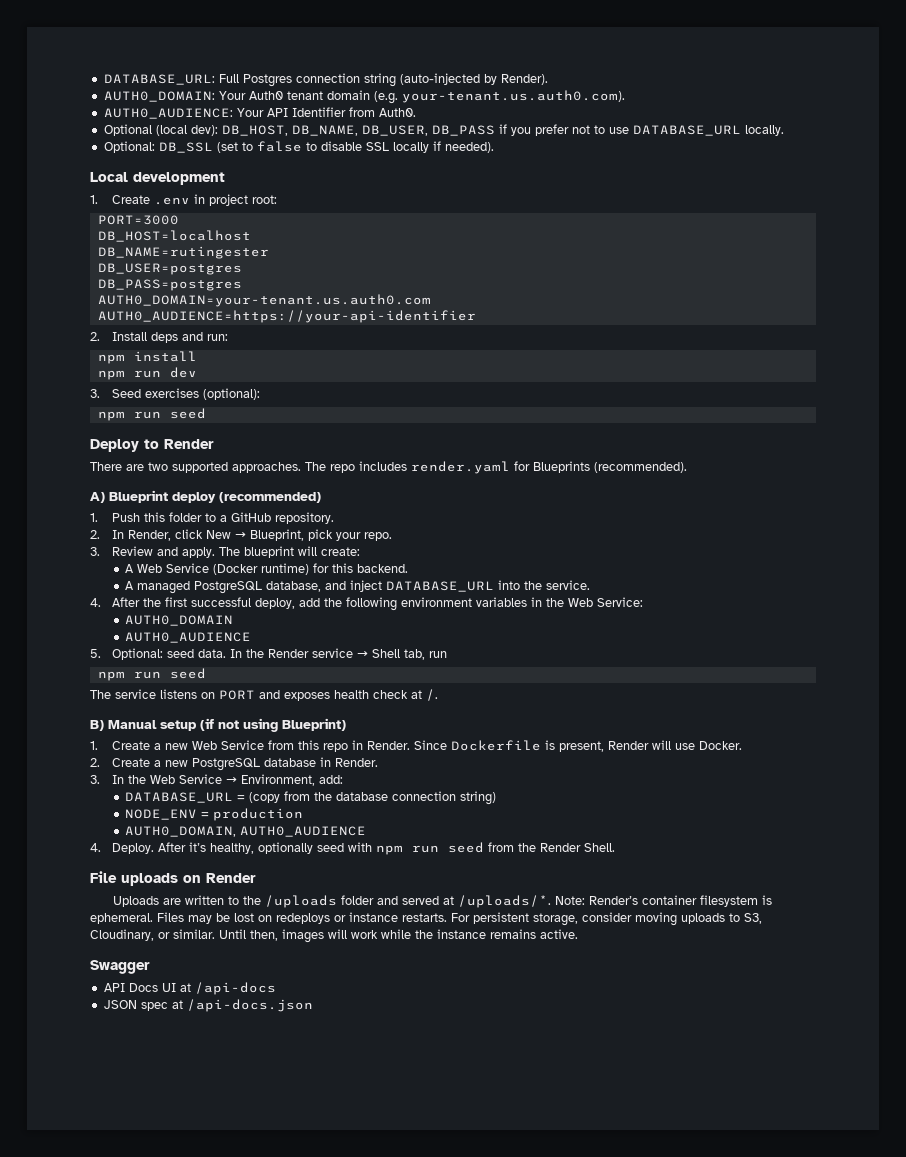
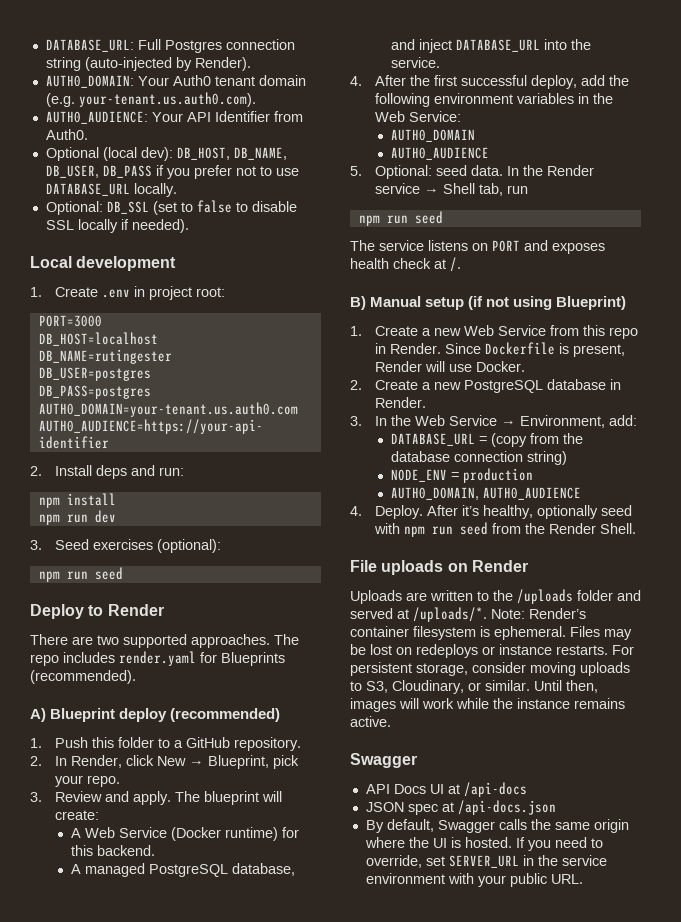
(313, 1005) none -> [365,819,629,833] [364,837,603,851] [365,855,607,868] [365,873,583,887] // By default, Swagger calls the same origin where the UI is hosted. If you need to override, set SERVER_URL in the service environment with your public URL.

